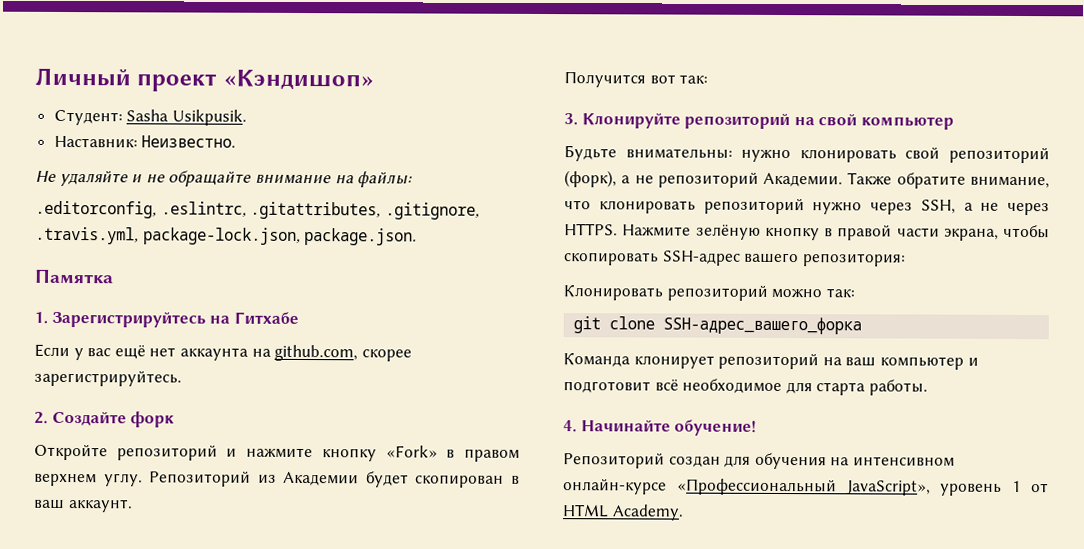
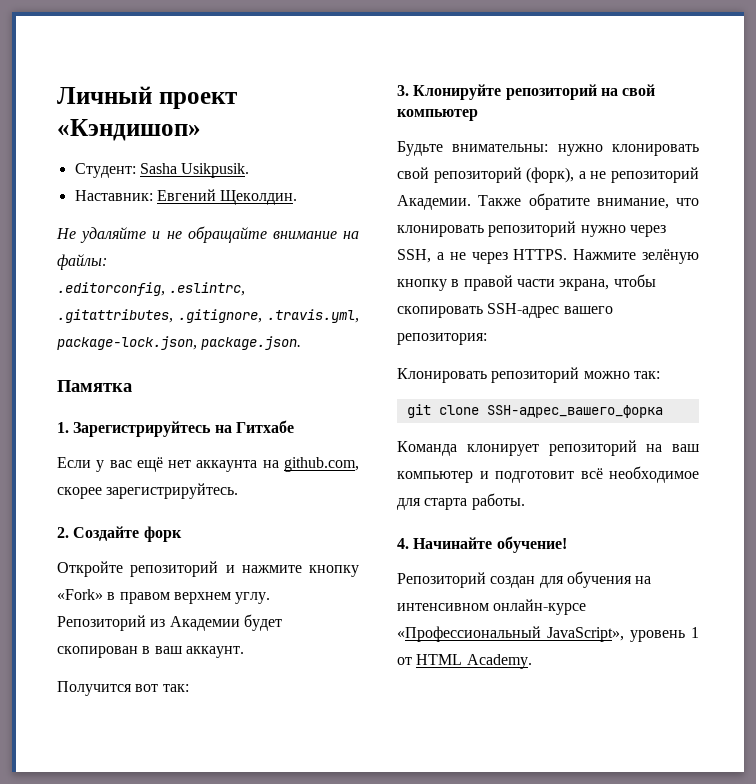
[141,135,237,148] Неизвестно. -> [156,189,298,205] Евгений Щеколдин.

